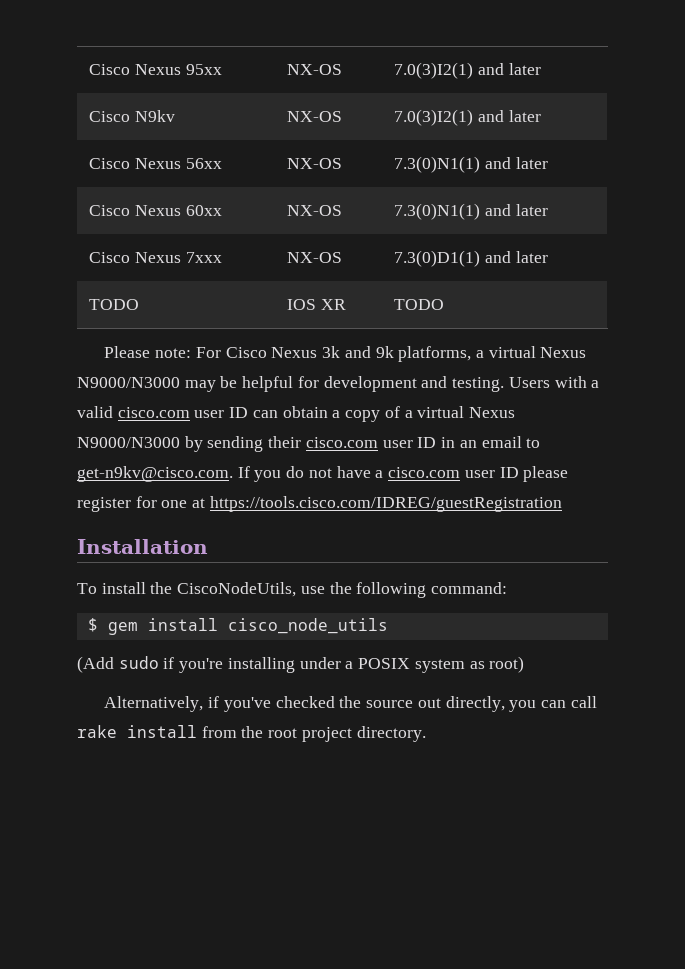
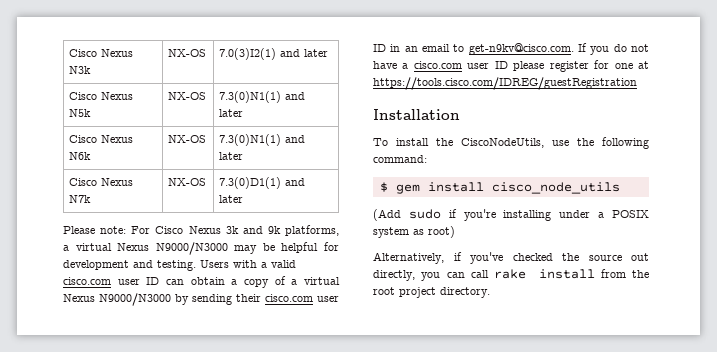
[89,64,222,75] [287,64,343,75] [394,62,541,79] [89,110,176,122] Cisco Nexus 95xx | NX-OS | 7.0(3)I2(1) and later // Cisco N9kv -> [69,49,134,57] [69,66,92,74] Cisco Nexus N3k
[185,158,222,169] [287,158,343,169] [394,156,548,173] [89,205,222,216] [287,205,343,216] [394,203,548,220] [89,252,222,263] 56xx | NX-OS | 7.3(0)N1(1) and later // Cisco Nexus 60xx | NX-OS | 7.3(0)N1(1) and later // Cisco Nexus 7xxx -> [69,109,92,117] [168,92,207,100] [219,91,306,103] [219,109,244,117] [69,135,134,143] [69,152,92,160] [168,135,207,143] [219,134,306,146] [219,152,244,160] [69,178,134,186] [69,195,92,203] N5k | NX-OS | 7.3(0)N1(1) and later // Cisco Nexus N6k | NX-OS | 7.3(0)N1(1) and later // Cisco Nexus N7k
[89,299,140,310] [287,299,347,310] [394,299,445,310] // TODO | IOS XR | TODO -> (244, 199) none

